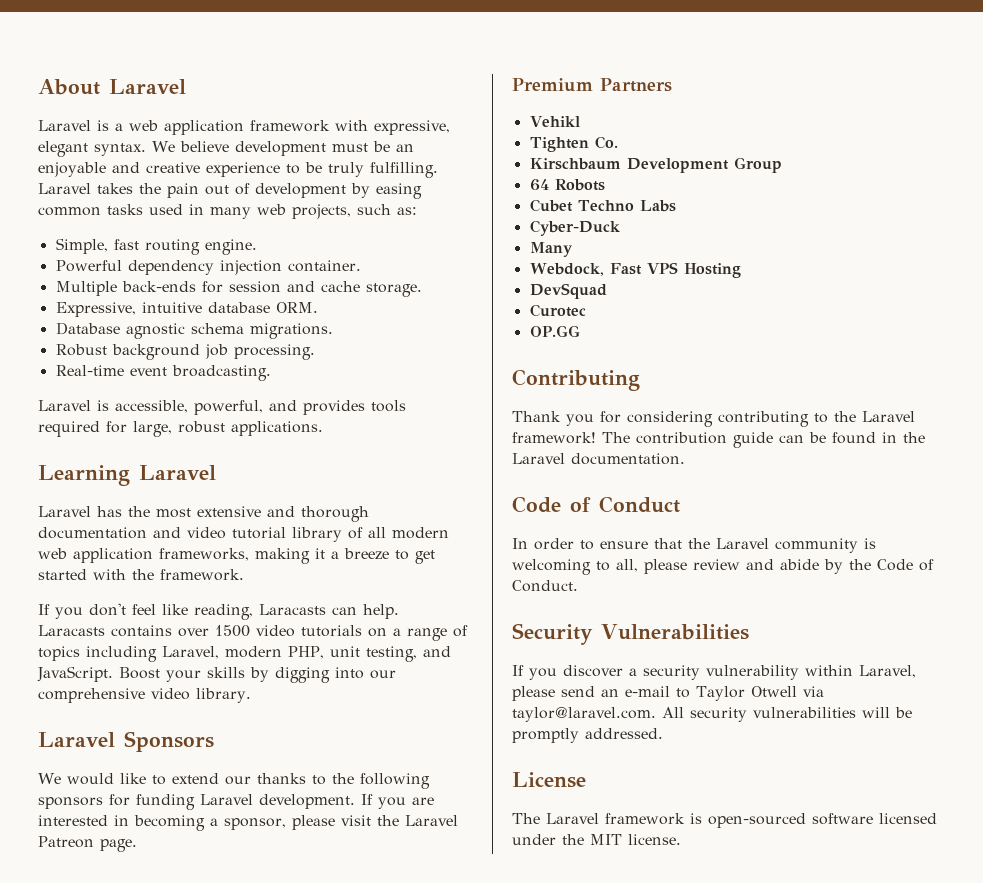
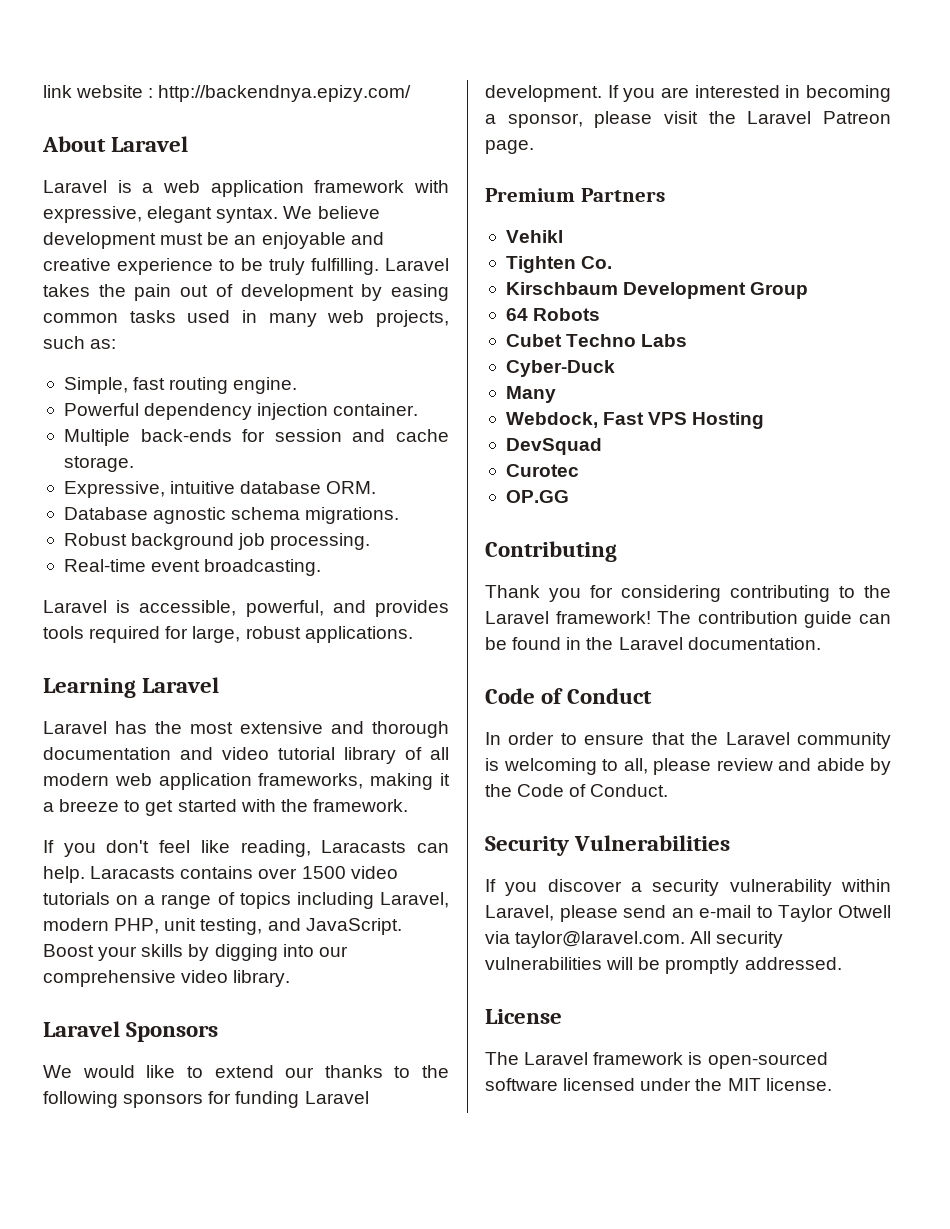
(38, 87) none -> [43,85,412,102] link website : http://backendnya.epizy.com/ //

